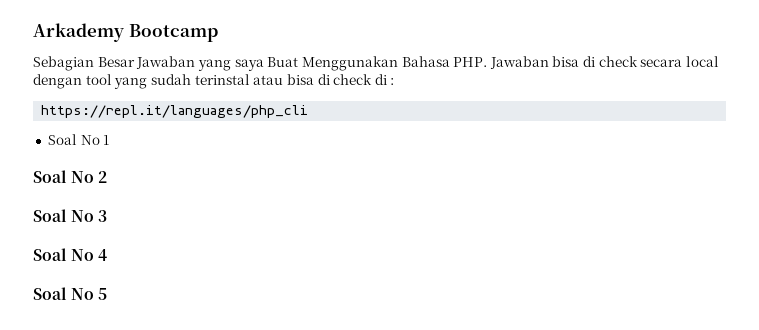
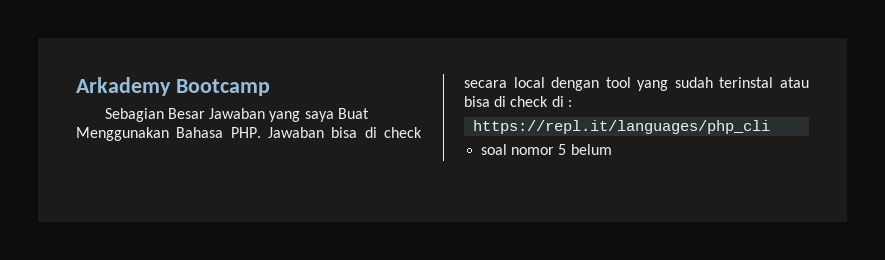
[47,134,110,145] [33,170,108,183] [33,209,108,222] [33,248,108,261] [33,287,108,300] Soal No 1 // Soal No 2 // Soal No 3 // Soal No 4 // Soal No 5 -> [481,144,612,155] soal nomor 5 belum

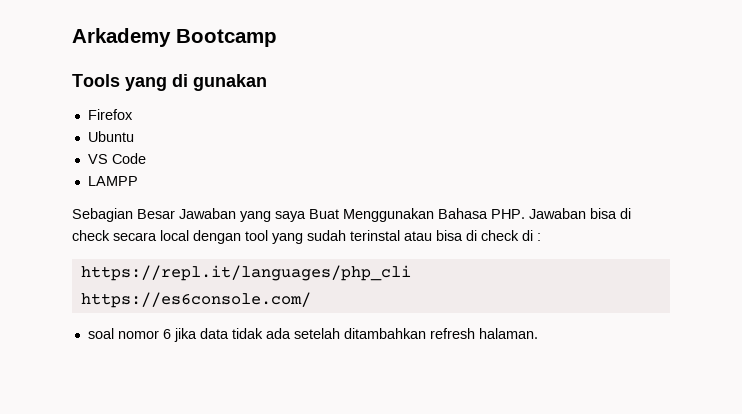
(270, 87) none -> [72,74,267,91] [87,109,133,120] [87,131,134,142] [87,153,146,164] [87,176,138,186] // Tools yang di gunakan // Firefox // Ubuntu // VS Code // LAMPP
(771, 127) none -> [80,292,311,308] // https://es6console.com/
[558,144,612,155] 5 belum -> [162,328,538,342] 6 jika data tidak ada setelah ditambahkan refresh halaman.

